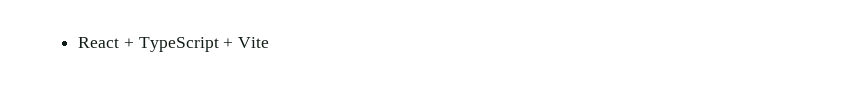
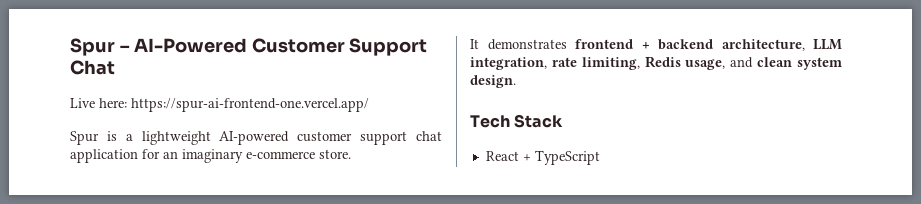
(78, 42) none -> [70,38,428,56] [70,60,115,75] [70,98,369,112] [70,131,442,145] [70,149,351,163] [470,39,842,51] [470,56,842,70] [470,75,516,88] [470,114,564,128] Spur – AI-Powered Customer Support Chat // Live here: https://spur-ai-frontend-one.vercel.app/ // Spur is a lightweight AI-powered customer support chat application for an imaginary e-commerce store. // It demonstrates frontend + backend architecture, LLM integration, rate limiting, Redis usage, and clean system design. // Tech Stack //
[223,37,270,48] + Vite -> (600, 157) none

